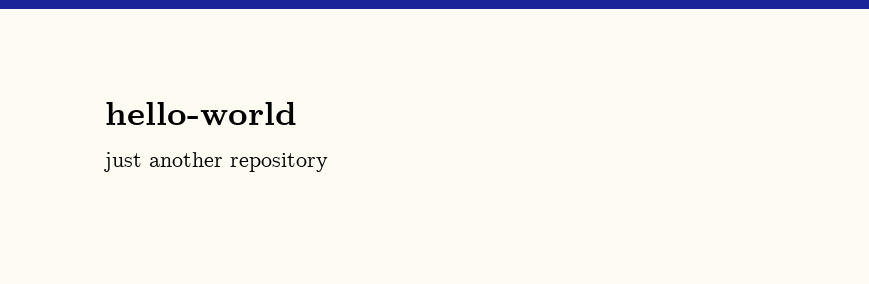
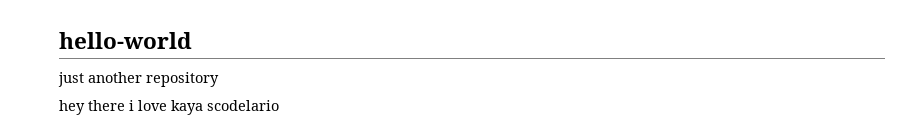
(328, 162) none -> [59,100,279,115] // hey there i love kaya scodelario

